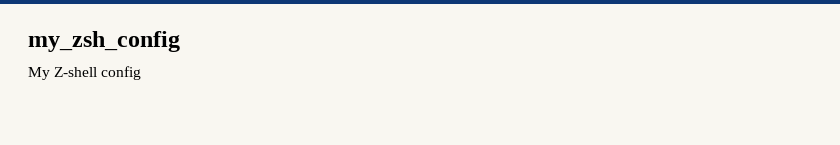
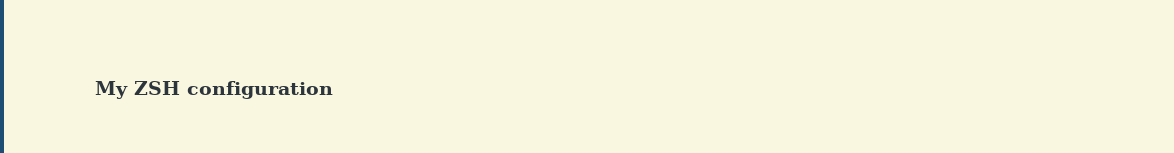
[28,31,180,52] [28,66,142,80] my_zsh_config // My Z-shell config -> [95,81,333,99] My ZSH configuration

